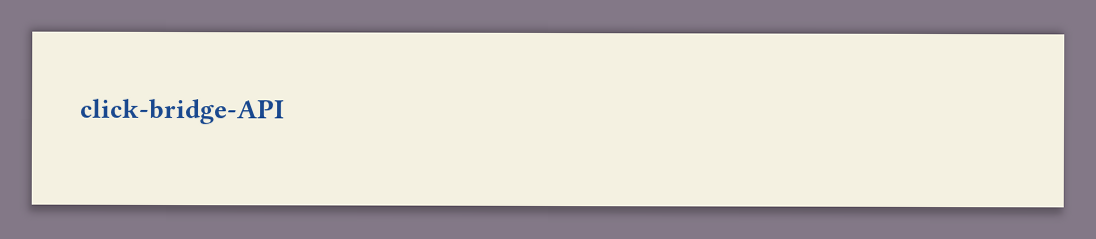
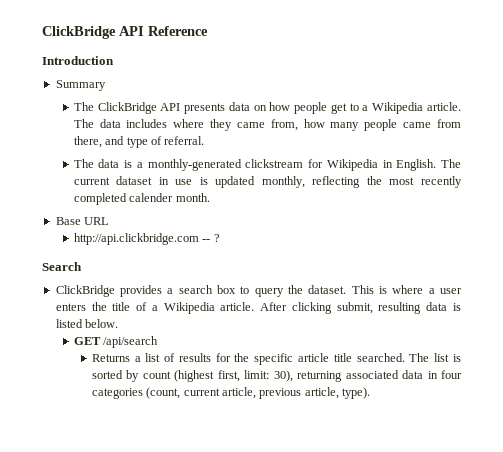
[79,98,285,125] click-bridge-API -> [42,26,208,39] [42,56,114,65] [55,80,106,91] [73,102,462,114] [73,119,461,131] [73,136,205,148] [73,159,462,171] [73,176,462,188] [73,193,210,205] [55,217,110,225] [73,233,220,245] [42,262,82,271] [55,285,463,297] [55,302,461,314] [55,319,119,328] [73,336,159,348] [91,353,462,365] [91,370,462,382] [91,387,371,399] ClickBridge API Reference // Introduction // Summary // The ClickBridge API presents data on how people get to a Wikipedia article. The data includes where they came from, how many people came from there, and type of referral. // The data is a monthly-generated clickstream for Wikipedia in English. The current dataset in use is updated monthly, reflecting the most recently completed calender month. // Base URL // http://api.clickbridge.com -- ? // Search // ClickBridge provides a search box to query the dataset. This is where a user enters the title of a Wikipedia article. After clicking submit, resulting data is listed below. // GET /api/search // Returns a list of results for the specific article title searched. The list is sorted by count (highest first, limit: 30), returning associated data in four categories (count, current article, previous article, type).

